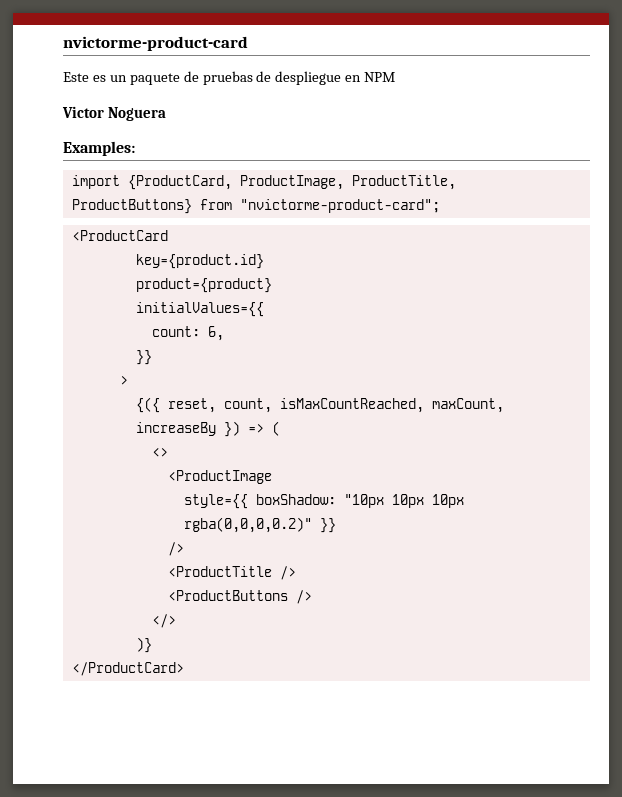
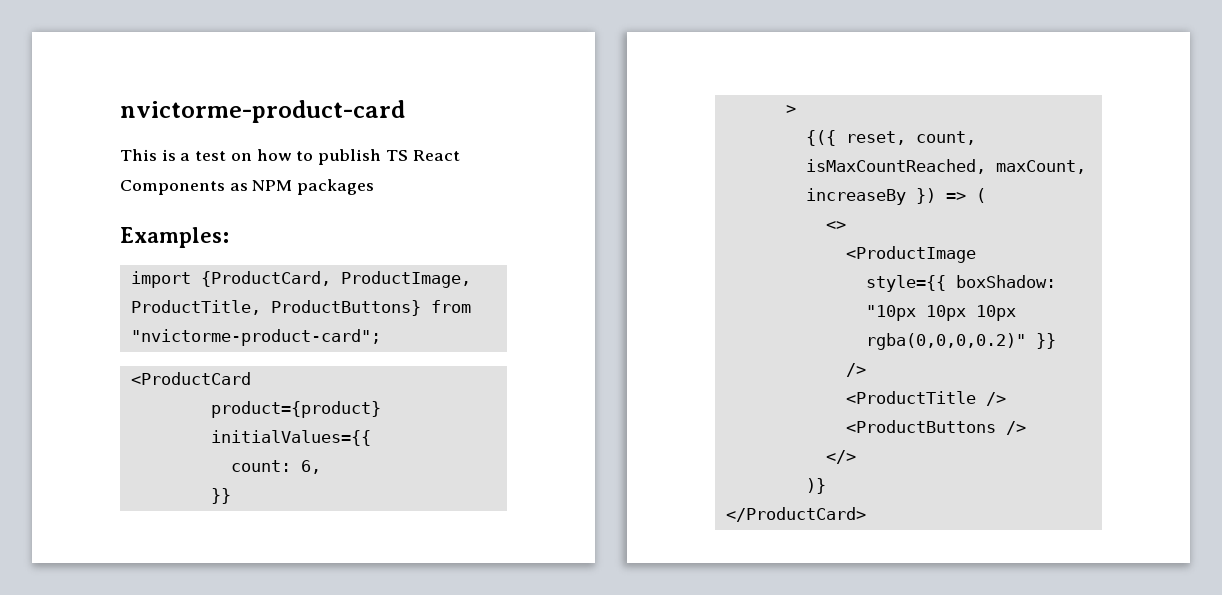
[63,71,362,85] Este es un paquete de pruebas de despliegue en -> [120,149,460,165] [120,180,248,195] This is a test on how to publish TS React Components as
[62,106,167,121] // Victor Noguera -> [297,179,375,195] packages
[135,254,264,269] // key={product.id} -> (251, 378) none

